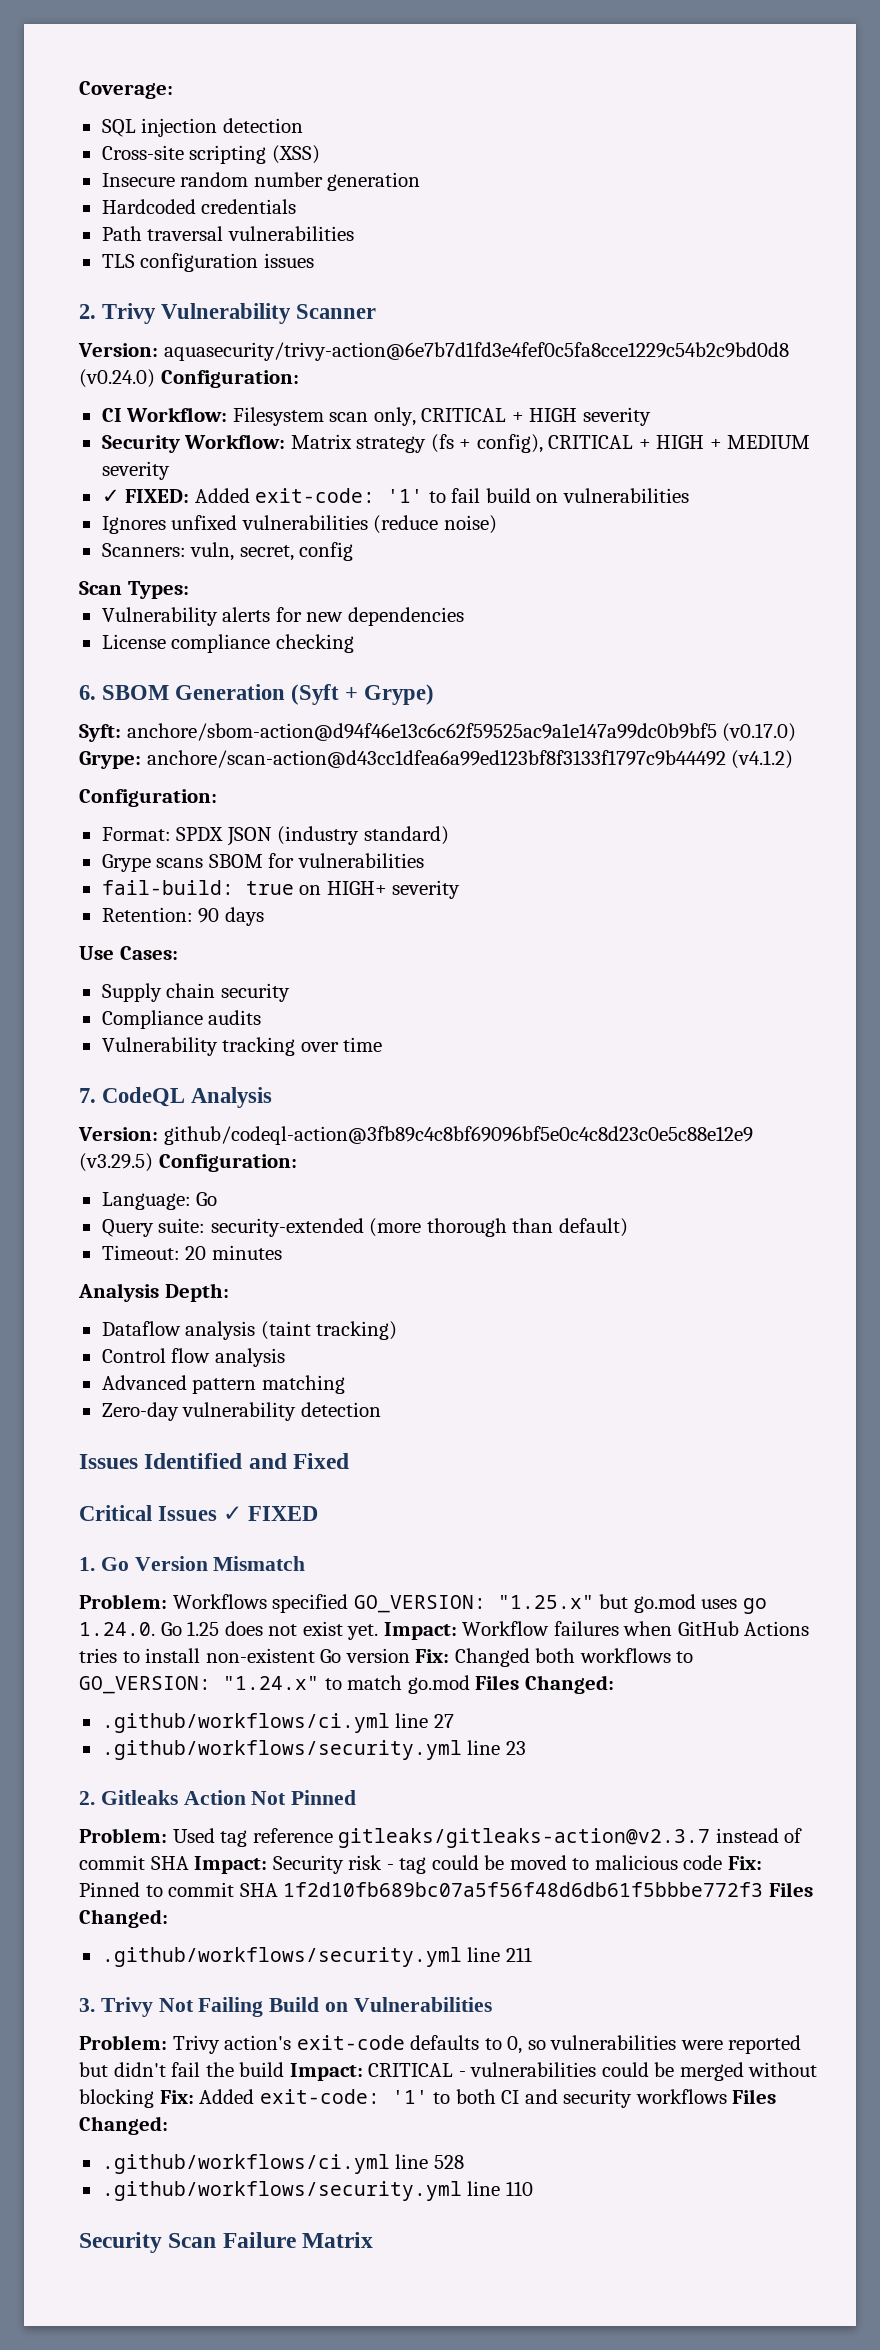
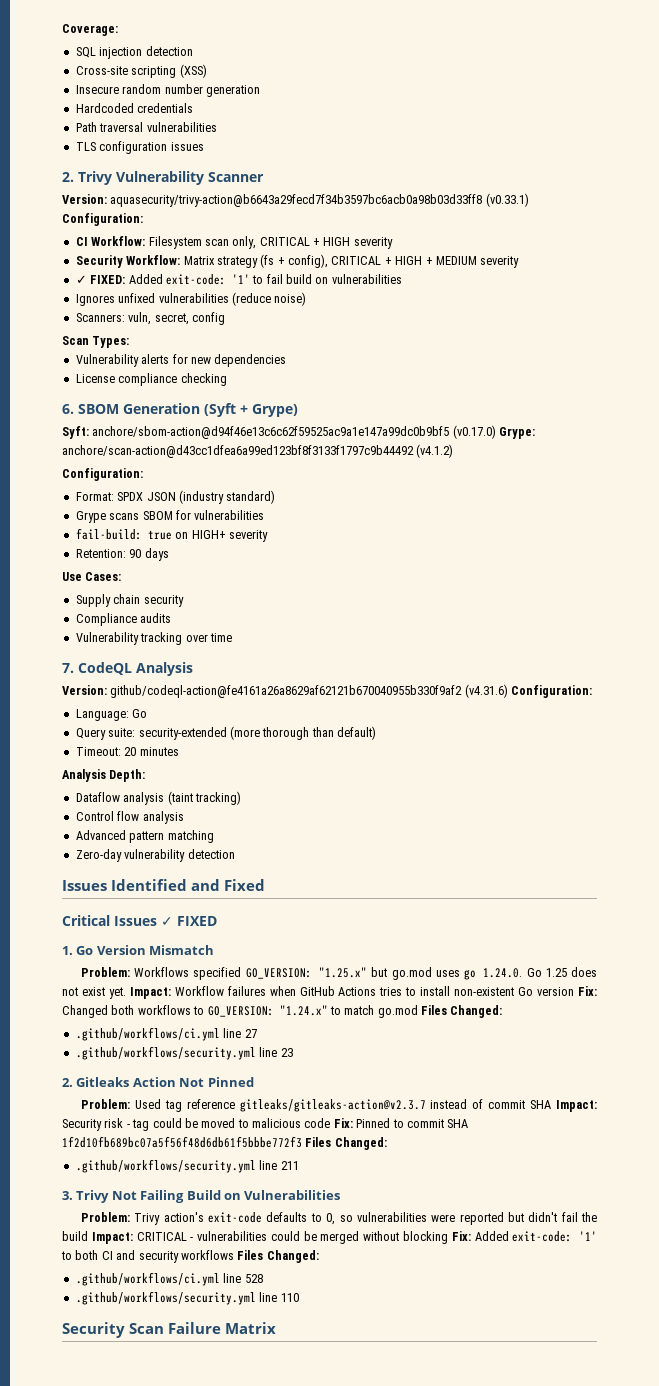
[163,342,789,361] [79,369,155,388] aquasecurity/trivy-action@6e7b7d1fd3e4fef0c5fa8cce1229c54b2c9bd0d8 (v0.24.0) -> [110,193,529,207] aquasecurity/trivy-action@b6643a29fecd7f34b3597bc6acb0a98b03d33ff8 (v0.33.1)
[163,1126,753,1145] [79,1153,153,1172] github/codeql-action@3fb89c4c8bf69096bf5e0c4c8d23c0e5c88e12e9 (v3.29.5) -> [110,684,508,698] github/codeql-action@fe4161a26a8629af62121b670040955b330f9af2 (v4.31.6)

